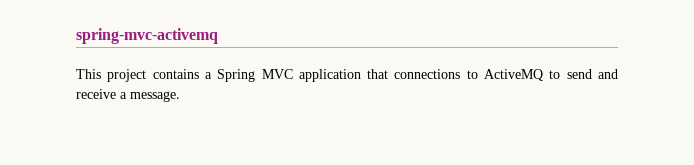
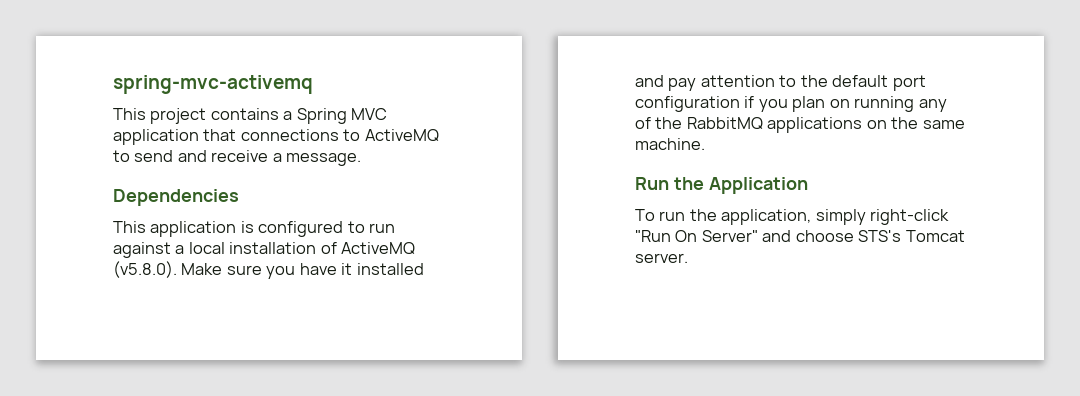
(180, 96) none -> [113,189,239,206] [113,221,396,237] [113,242,416,258] [113,261,424,279] [635,75,926,91] [635,96,947,112] [635,117,965,133] [635,138,705,150] [635,177,808,194] [635,209,950,225] [635,230,965,242] [635,253,688,263] // Dependencies // This application is configured to run against a local installation of ActiveMQ (v5.8.0). Make sure you have it installed and pay attention to the default port configuration if you plan on running any of the RabbitMQ applications on the same machine. // Run the Application // To run the application, simply right-click "Run On Server" and choose STS's Tomcat server.

